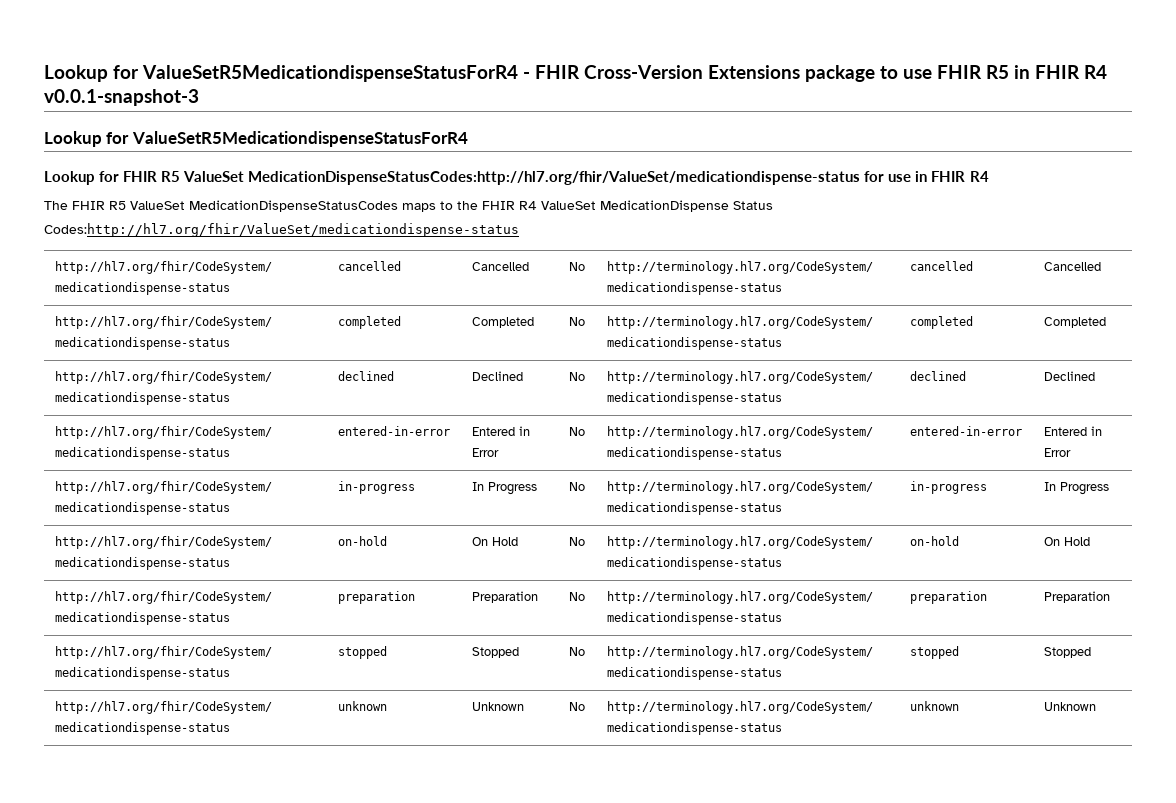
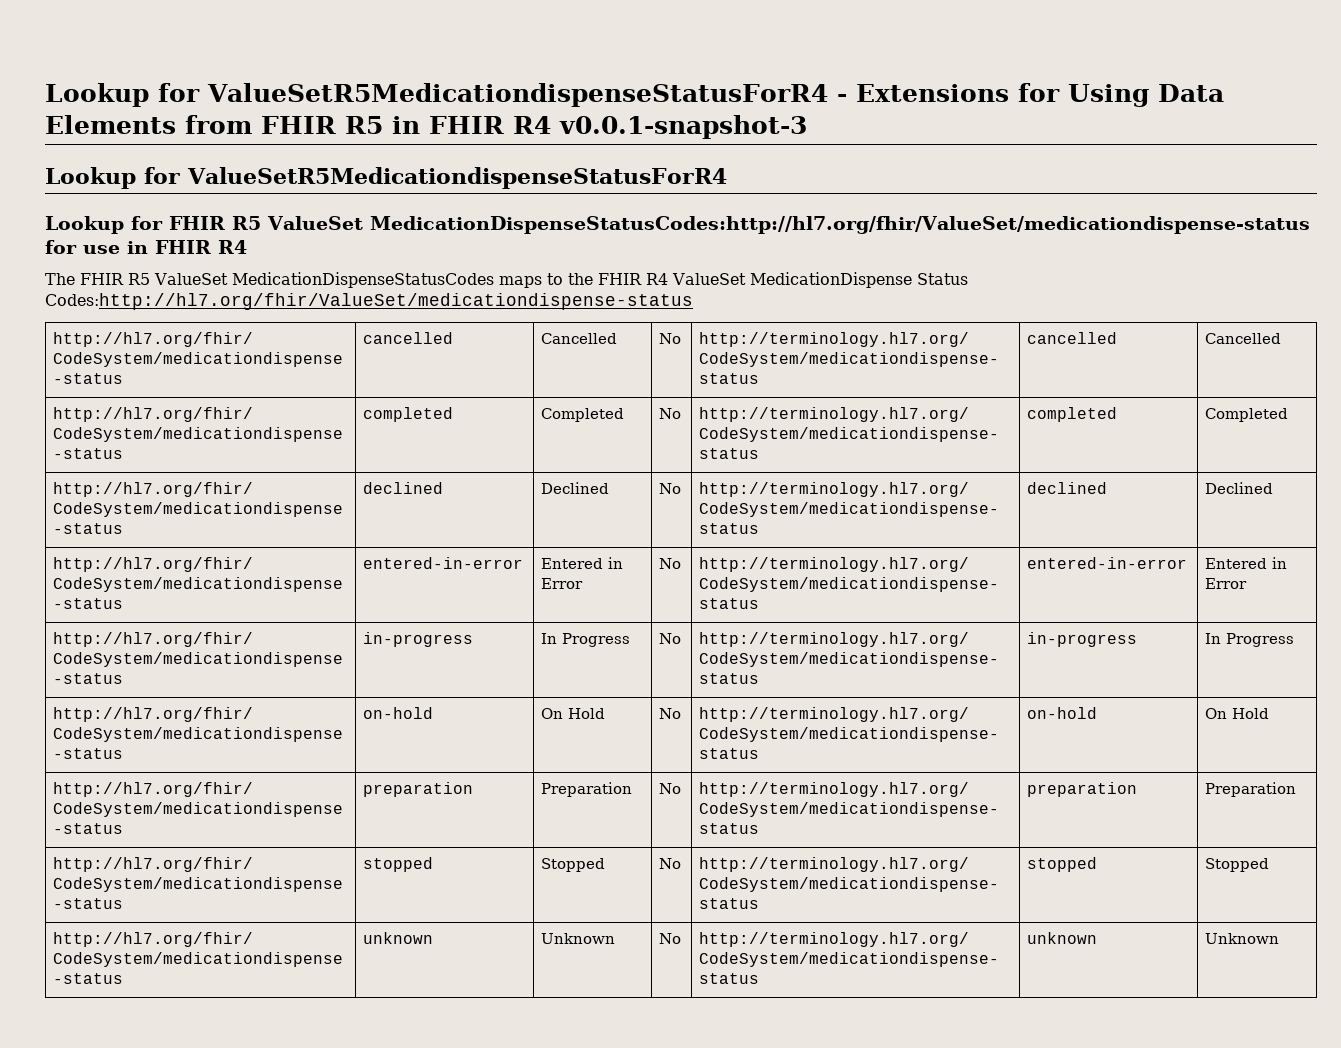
[535,65,932,82] FHIR Cross-Version Extensions package to use -> [855,83,1224,107] [45,115,252,134] Extensions for Using Data Elements from

